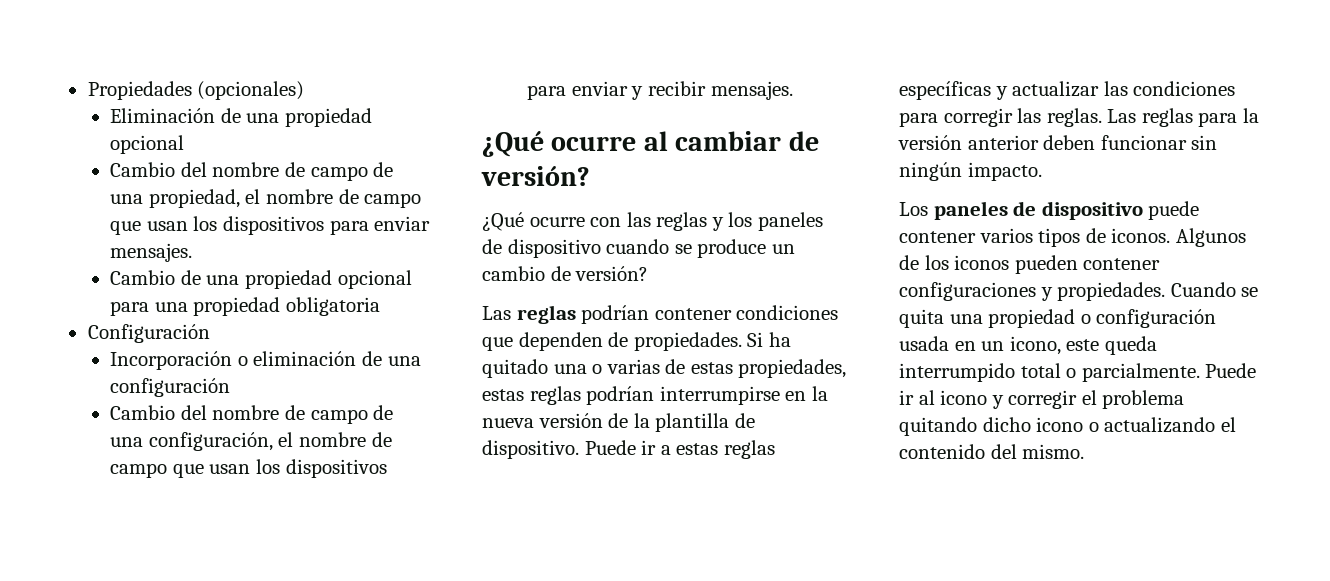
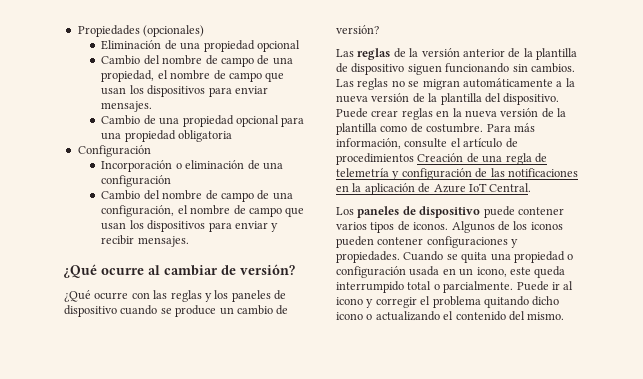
[581,305,839,324] [482,332,791,351] [482,359,847,378] [482,386,780,405] podrían contener condiciones que dependen de propiedades. Si ha quitado una o varias de estas propiedades, estas reglas podrían interrumpirse -> [393,48,577,60] [336,63,575,75] [336,78,575,90] [336,93,560,105] [336,108,433,120] de la versión anterior de la plantilla de dispositivo siguen funcionando sin cambios. Las reglas no se migran automáticamente a la nueva versión de la plantilla del dispositivo. Puede crear reglas
[734,413,755,428] [482,440,775,459] [899,81,1236,100] [899,108,1259,127] [898,135,1218,150] [899,162,1042,181] de dispositivo. Puede ir a estas reglas específicas y actualizar las condiciones para corregir las reglas. Las reglas para la versión anterior deben funcionar sin ningún impacto. -> [380,123,535,133] [336,138,518,149] [336,153,547,165] [336,168,578,180] [336,183,532,195] como de costumbre. Para más información, consulte el artículo de procedimientos Creación de una regla de telemetría y configuración de las notificaciones en la aplicación de Azure IoT Central.

